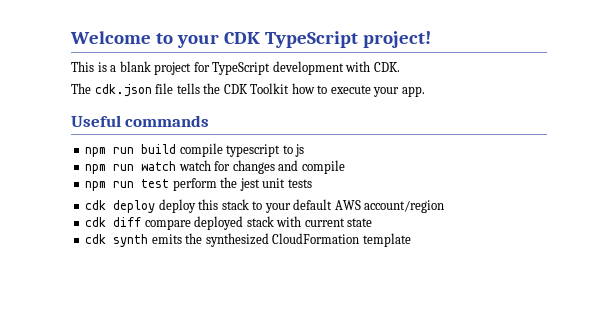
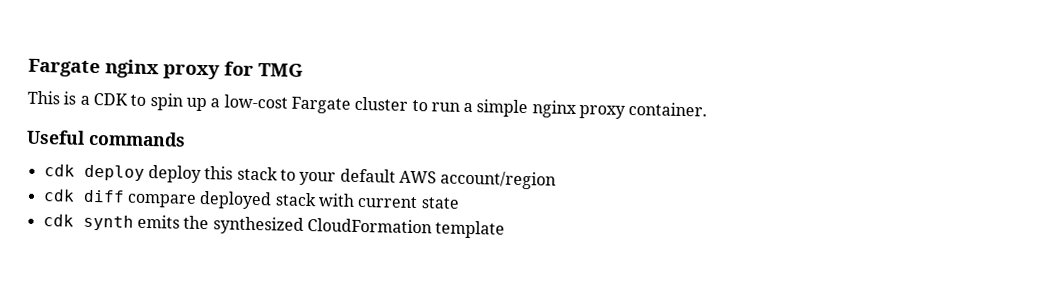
[70,31,431,48] [71,61,400,75] [71,83,425,97] [71,115,210,127] [85,143,305,157] [85,160,345,174] [85,177,312,191] Welcome to your CDK TypeScript project! // This is a blank project for TypeScript development with CDK. // The cdk.json file tells the CDK Toolkit how to execute your app. // Useful commands // npm run build compile typescript to js // npm run watch watch for changes and compile // npm run test perform the jest unit tests -> [28,58,303,80] [27,90,708,119] [26,129,186,147] Fargate nginx proxy for TMG // This is a CDK to spin up a low-cost Fargate cluster to run a simple nginx proxy container. // Useful commands

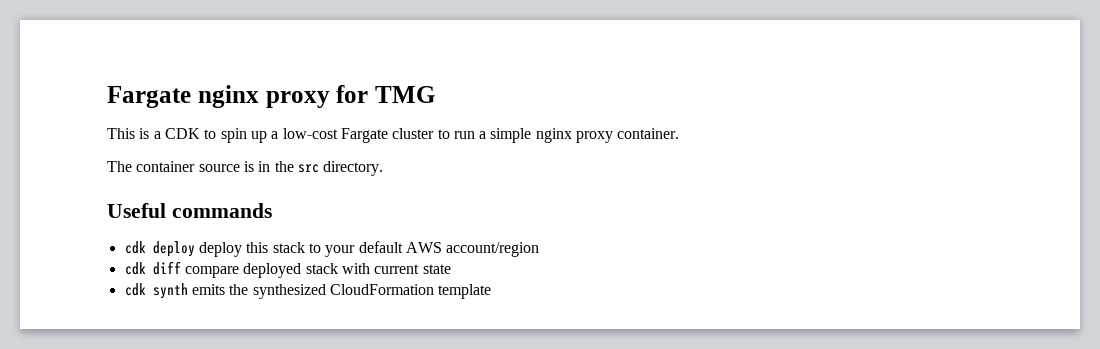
(708, 109) none -> [107,161,384,176] // The container source is in the src directory.

